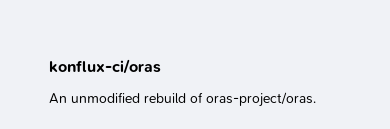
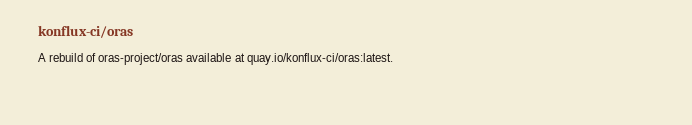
[49,92,316,107] An unmodified rebuild of oras-project/oras. -> [38,53,393,65] A rebuild of oras-project/oras available at quay.io/konflux-ci/oras:latest.

